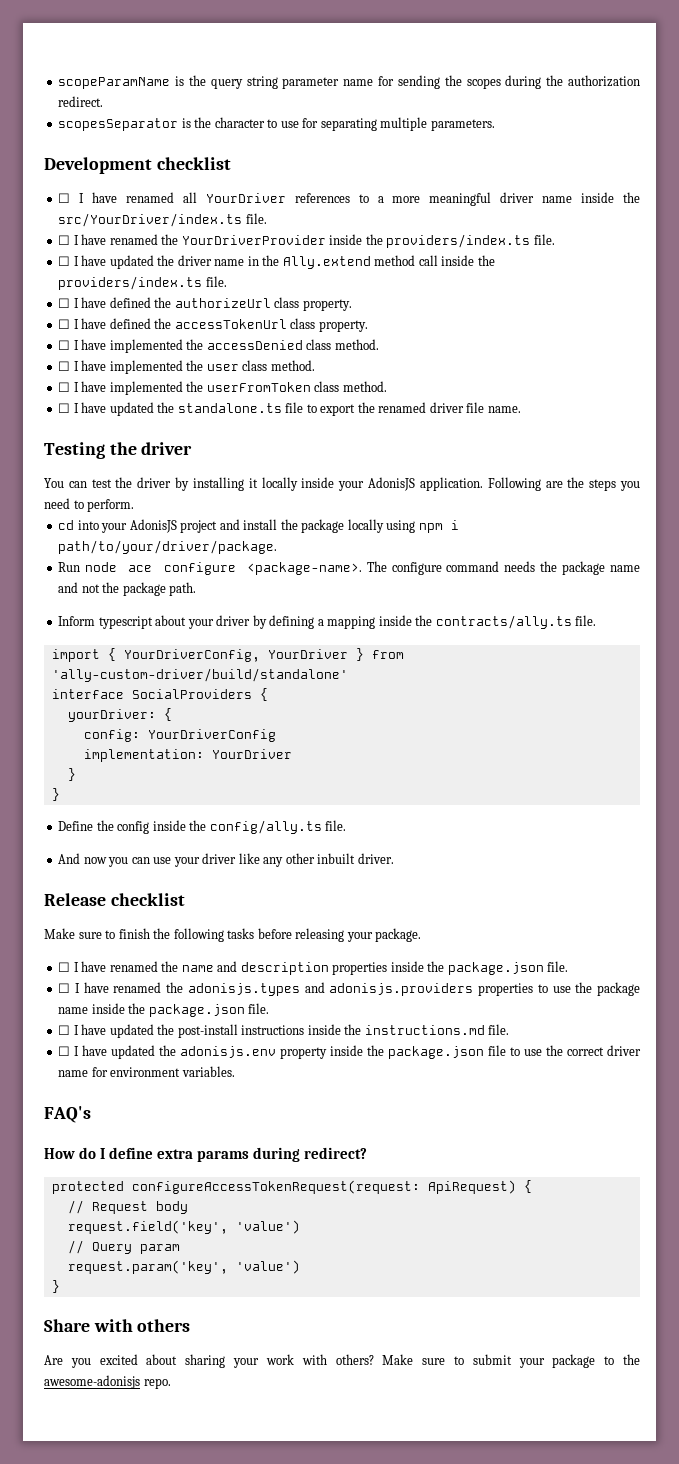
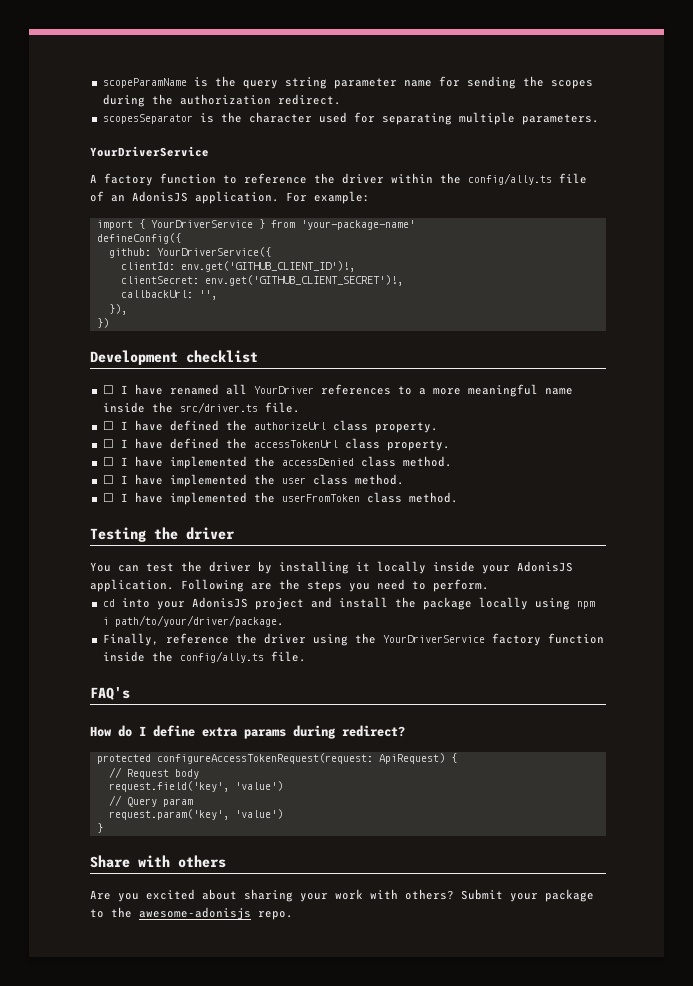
[267,119,299,128] to use -> [318,112,347,123] used
(495, 125) none -> [90,146,209,157] [90,173,587,186] [90,191,370,204] [96,219,415,230] [96,233,181,244] [108,247,271,258] [120,261,355,272] [120,275,403,286] [120,290,217,300] [108,304,127,315] [96,318,109,328] // YourDriverService // A factory function to reference the driver within the config/ally.ts file of an AdonisJS application. For example: // import { YourDriverService } from 'your-package-name' // defineConfig({ // github: YourDriverService({ // clientId: env.get('GITHUB_CLIENT_ID')!, // clientSecret: env.get('GITHUB_CLIENT_SECRET')!, // callbackUrl: '', // }), // })
[500,192,640,203] [58,213,267,227] [58,234,555,248] [58,255,495,269] [58,276,203,290] driver name inside the src/YourDriver/index.ts file. // ☐ I have renamed the YourDriverProvider inside the providers/index.ts file. // ☐ I have updated the driver name in the Ally.extend method call inside the providers/index.ts -> [544,388,573,395] [102,402,258,413] name inside the src/driver.ts
[58,402,521,416] // ☐ I have updated the standalone.ts file to export the renamed driver file name. -> (458, 497) none
[58,561,641,575] [58,582,197,596] [58,615,597,629] [51,648,404,662] [51,668,348,682] [51,688,268,701] [67,708,172,722] [83,729,276,742] [83,749,292,762] [67,768,76,781] [51,788,60,801] [58,820,347,834] [58,853,394,867] [44,893,185,906] [44,928,422,942] [58,961,569,975] [58,982,641,996] [58,1003,270,1017] [58,1024,510,1038] [58,1045,642,1059] [58,1066,235,1077] Run node ace configure <package-name>. The configure command needs the package name and not the package path. // Inform typescript about your driver by defining a mapping inside the contracts/ally.ts file. // import { YourDriverConfig, YourDriver } from 'ally-custom-driver/build/standalone' // interface SocialProviders { // yourDriver: { // config: YourDriverConfig // implementation: YourDriver // } // } // Define the config inside the config/ally.ts file. // And now you can use your driver like any other inbuilt driver. // Release checklist // Make sure to finish the following tasks before releasing your package. // ☐ I have renamed the name and description properties inside the package.json file. // ☐ I have renamed the adonisjs.types and adonisjs.providers properties to use the package name inside the package.json file. // ☐ I have updated the post-install instructions inside the instructions.md file. // ☐ I have updated the adonisjs.env property inside the package.json file to use the correct driver name for environment variables. -> [102,633,604,646] [102,651,306,663] Finally, reference the driver using the YourDriverService factory function inside the config/ally.ts file.
[382,1354,512,1365] Make sure to submit -> [461,889,503,900] Submit

